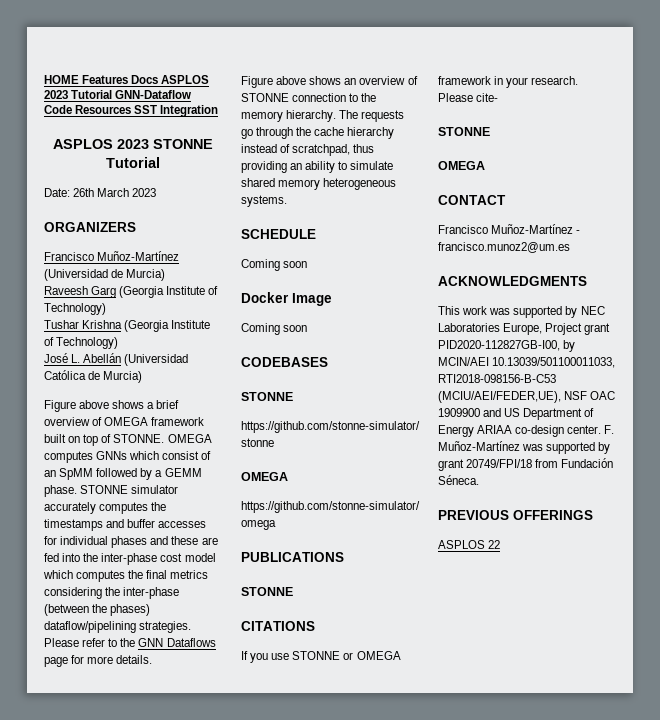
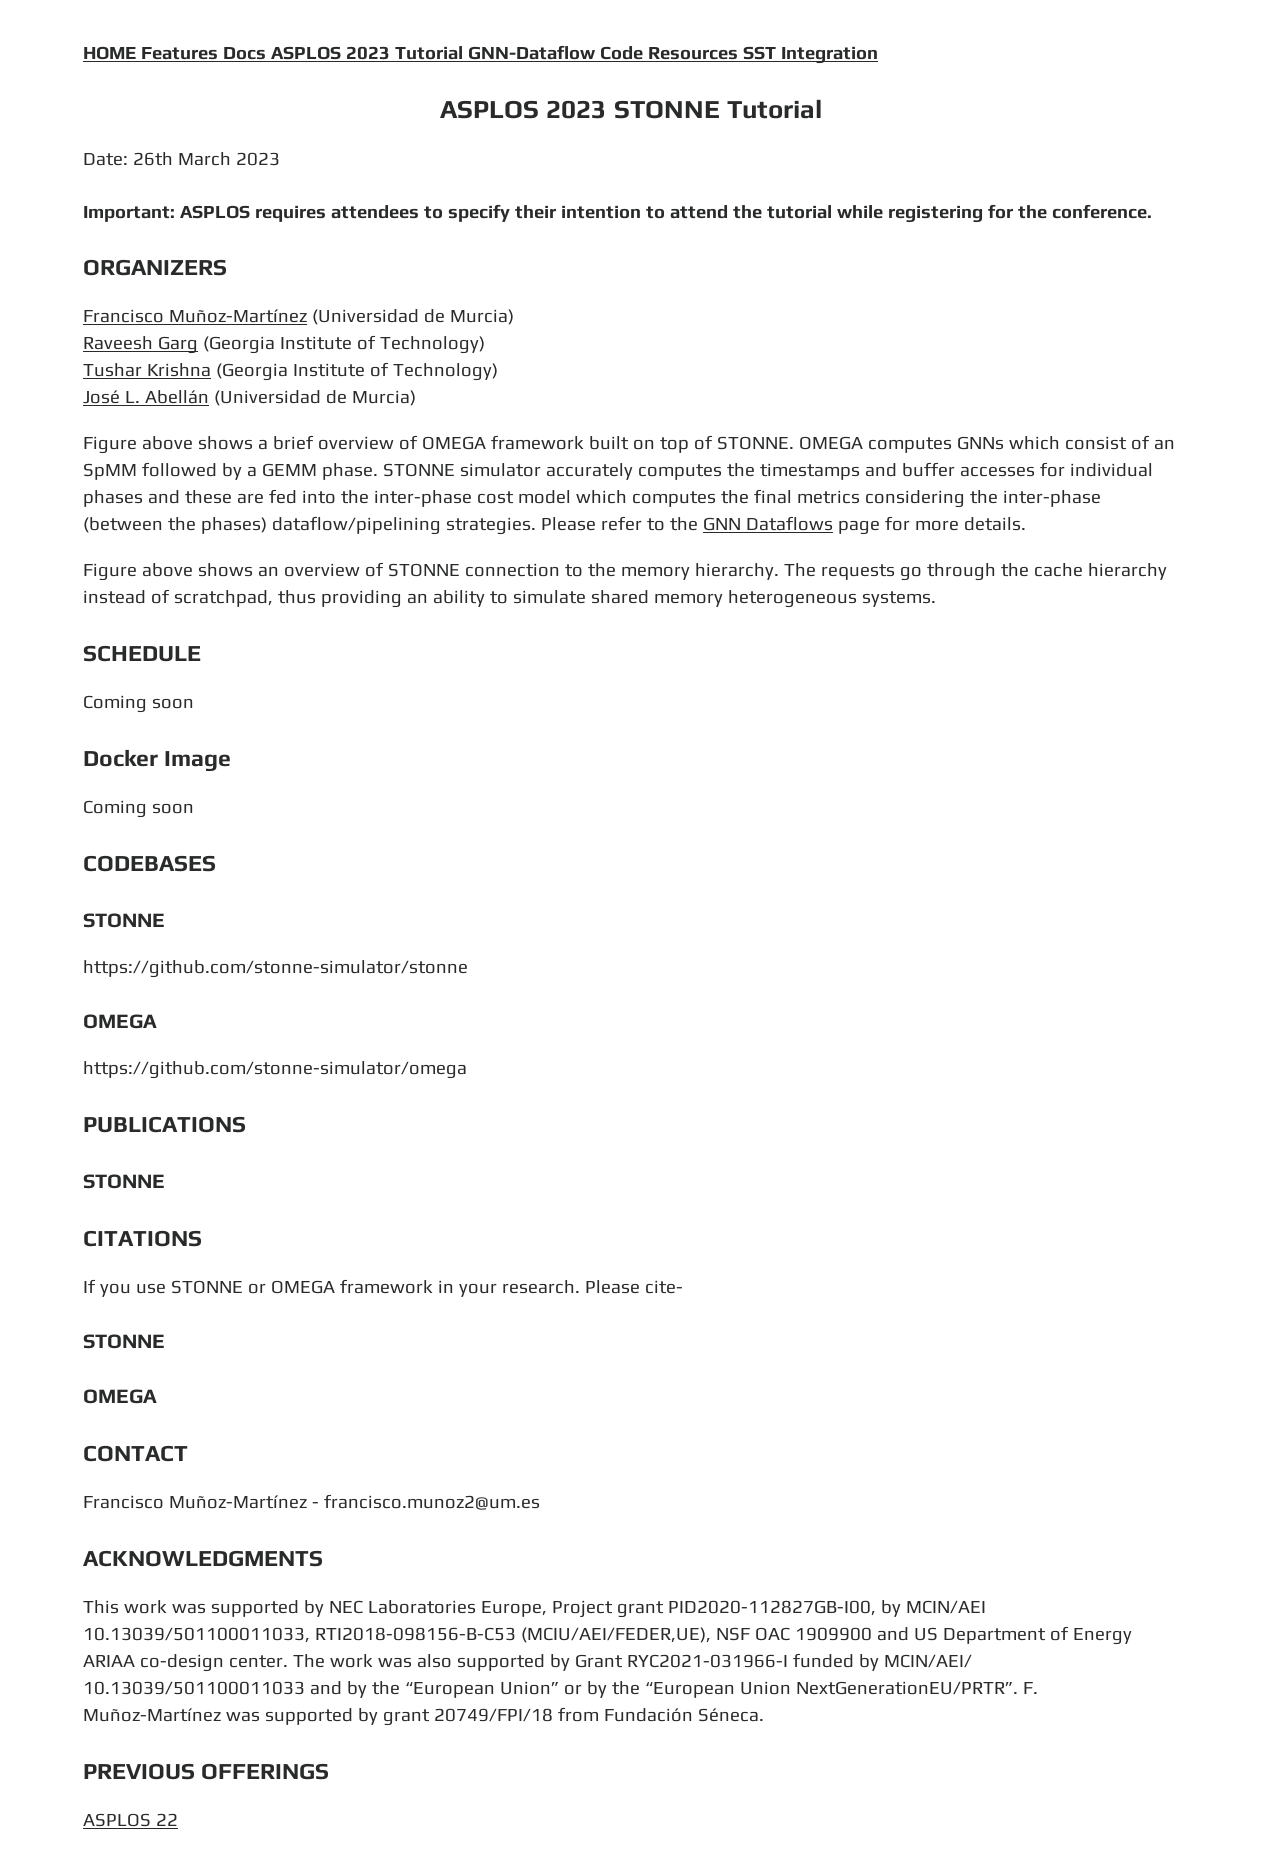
(157, 192) none -> [83,204,1152,223] // Important: ASPLOS requires attendees to specify their intention to attend the tutorial while registering for the conference.
[44,370,86,380] Católica -> (321, 398) none
(602, 429) none -> [292,1653,972,1671] [83,1681,1018,1698] The work was also supported by Grant RYC2021-031966-I funded by MCIN/AEI/ 10.13039/501100011033 and by the “European Union” or by the “European Union NextGenerationEU/PRTR”.

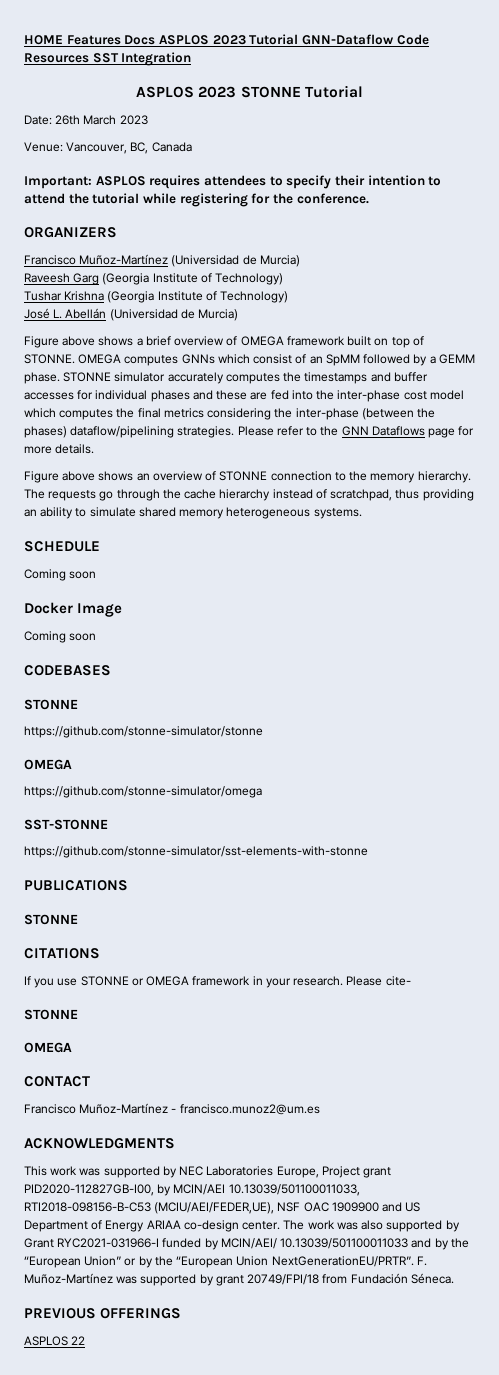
(280, 159) none -> [24,142,192,154] // Venue: Vancouver, BC, Canada
(467, 1070) none -> [24,819,108,830] [24,846,368,858] // SST-STONNE // https://github.com/stonne-simulator/sst-elements-with-stonne

